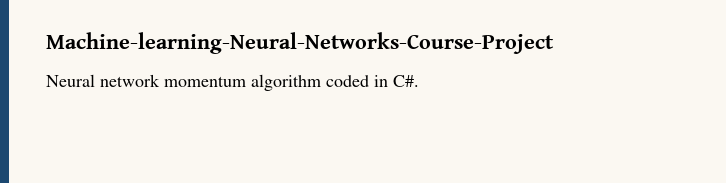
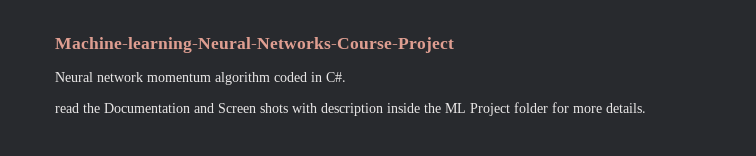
(419, 81) none -> [55,102,646,116] // read the Documentation and Screen shots with description inside the ML Project folder for more details.

